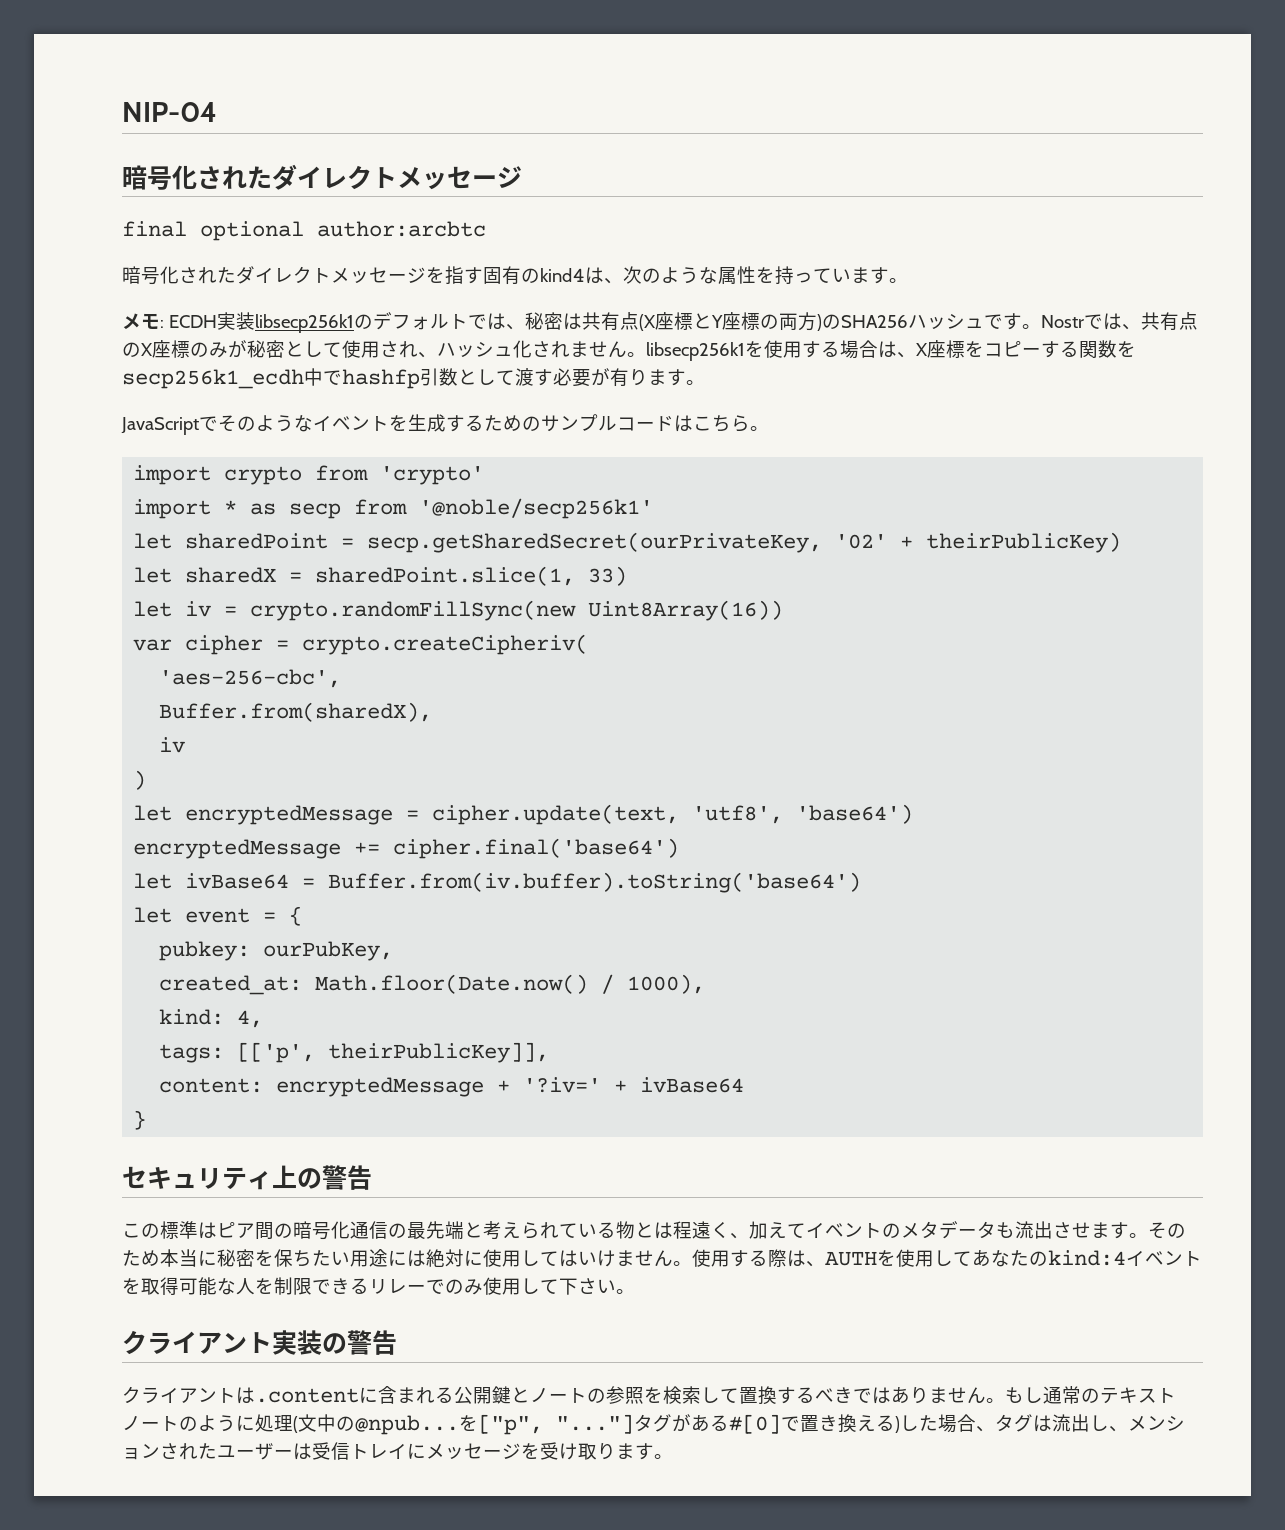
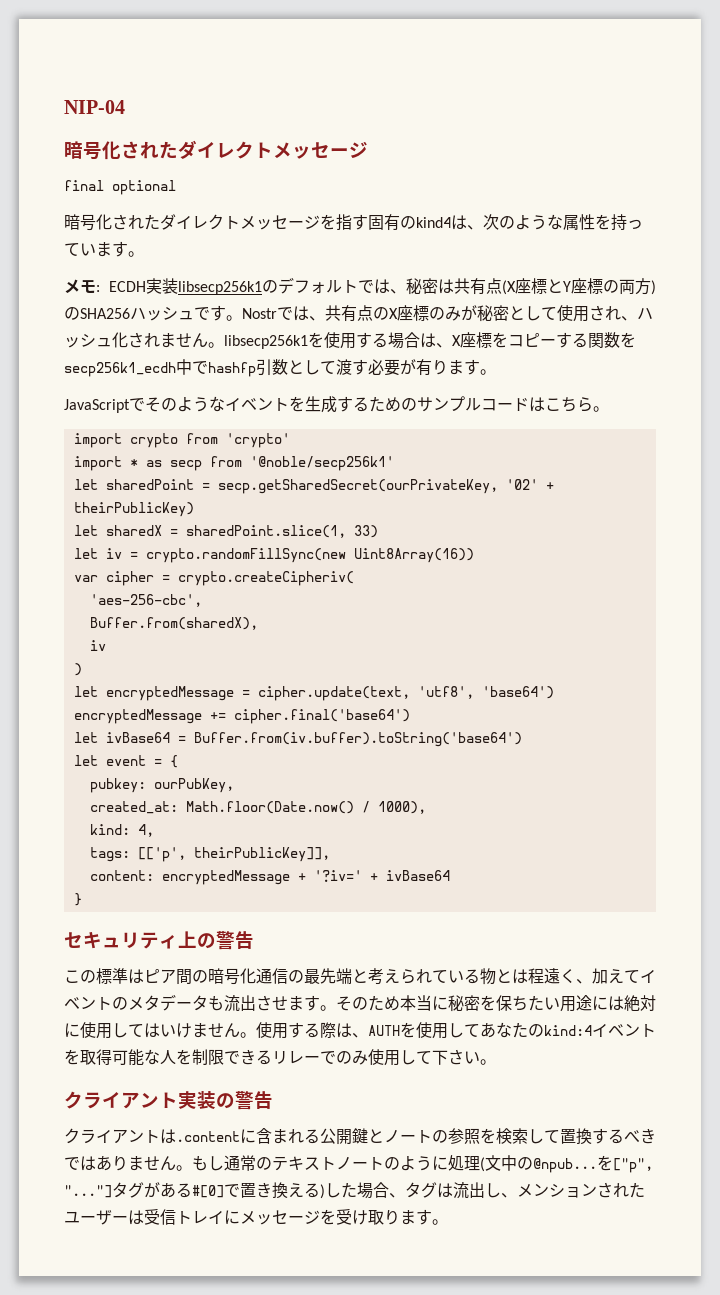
[317,221,486,237] author:arcbtc -> (176, 187) none

